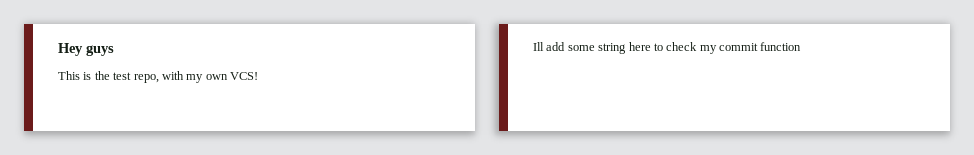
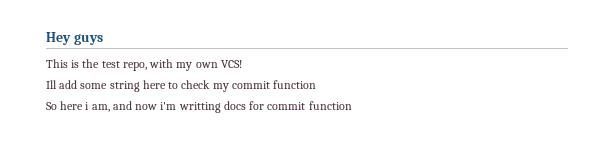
(802, 46) none -> [46,101,352,113] // So here i am, and now i'm writting docs for commit function

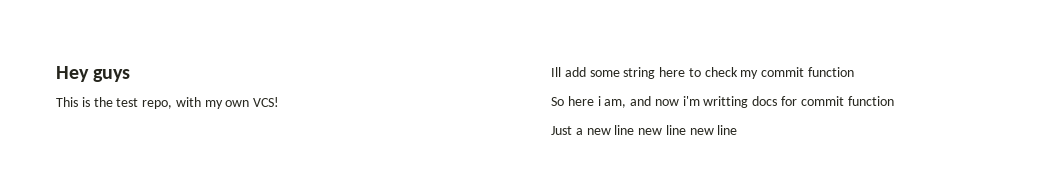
(352, 105) none -> [551,125,738,135] // Just a new line new line new line

